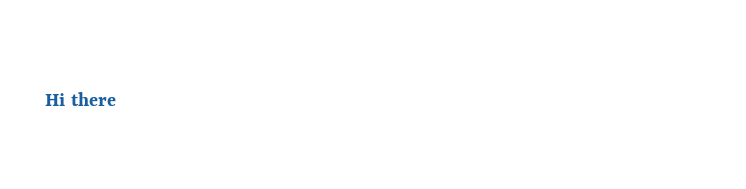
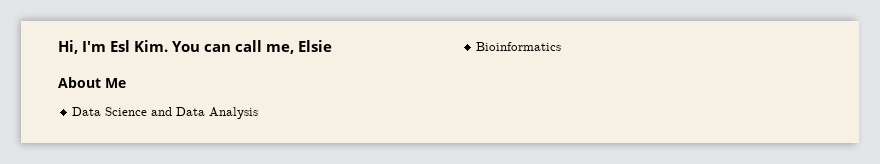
[45,92,116,106] Hi there -> [58,40,332,54] [58,77,126,88] [72,107,259,119] [476,42,562,51] Hi, I'm Esl Kim. You can call me, Elsie // About Me // Data Science and Data Analysis // Bioinformatics

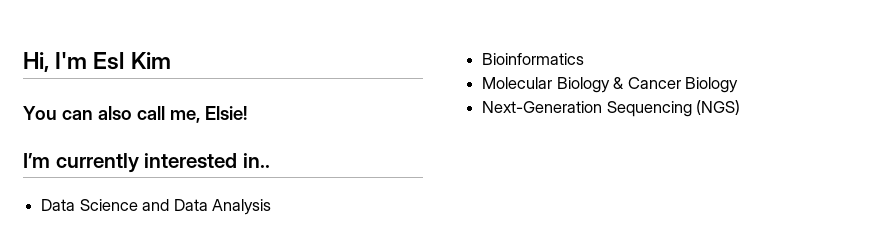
[134,40,168,52] Kim. -> [130,52,171,69] Kim //
(231, 48) none -> [97,106,132,120] also
[298,40,332,52] [58,77,126,88] Elsie // About Me -> [204,106,247,120] [23,153,270,173] Elsie! // I’m currently interested in..
(562, 46) none -> [482,77,738,93] [482,100,741,117] // Molecular Biology & Cancer Biology // Next-Generation Sequencing (NGS)

